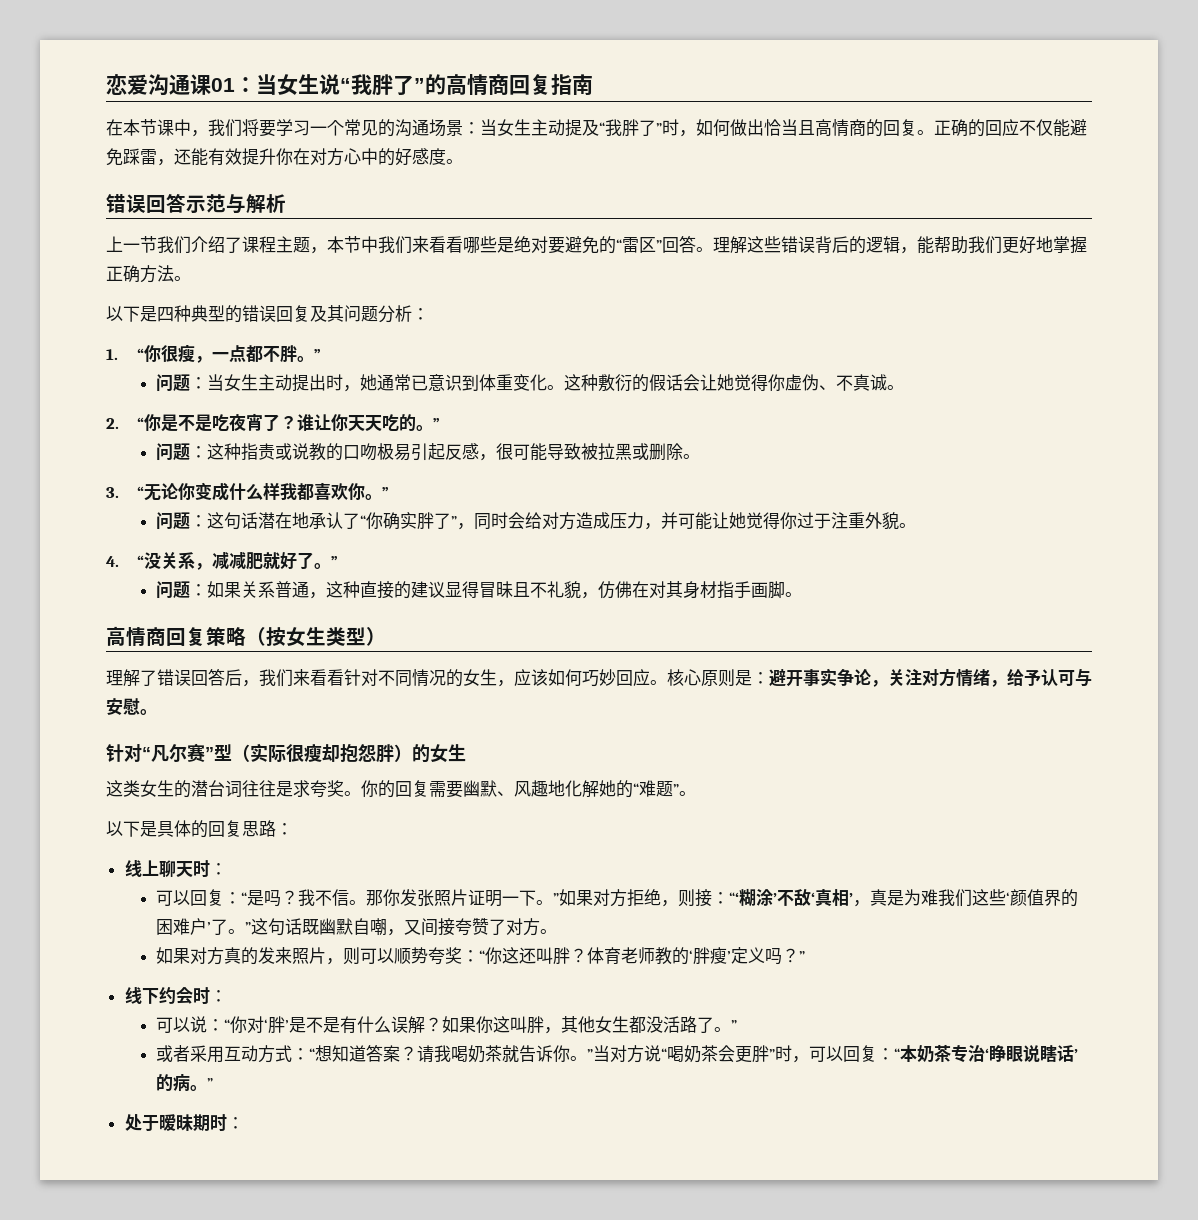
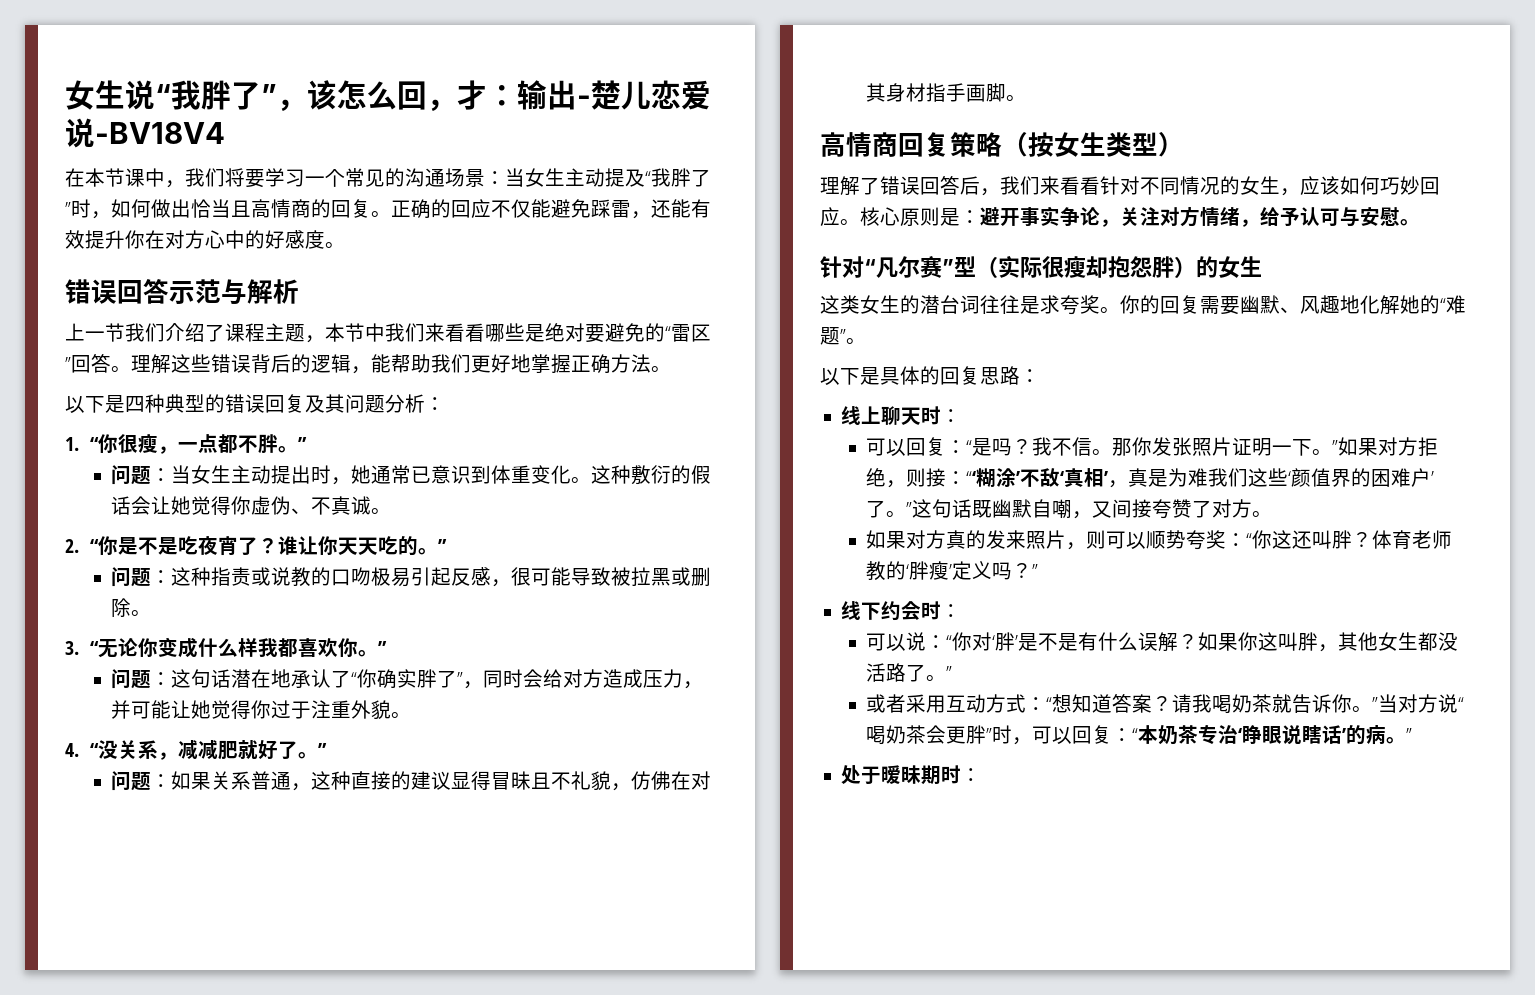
[106,74,277,96] 恋爱沟通课01：当 -> (65, 95) none
[425,74,593,96] 的高情商回复指南 -> [277,80,711,112] [65,118,225,148] ，该怎么回，才：输出-楚儿恋爱说-BV18V4

